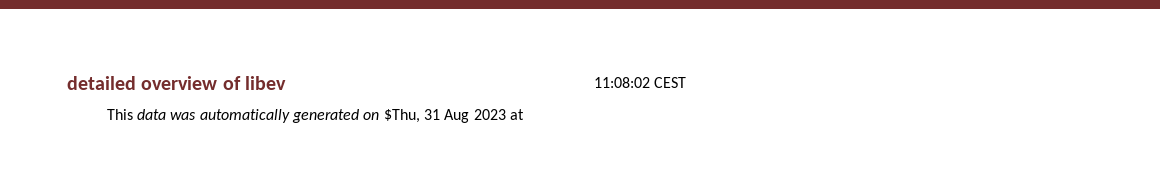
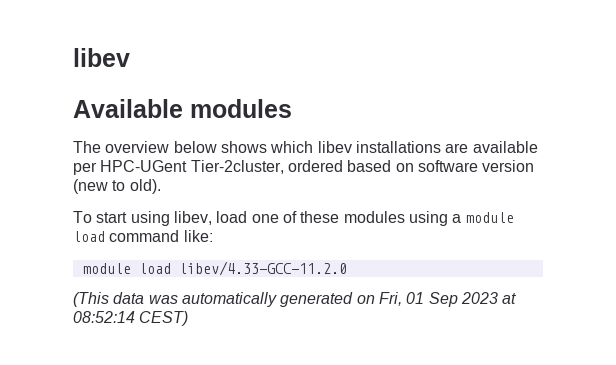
[67,76,287,90] [106,109,133,120] detailed overview of libev // This -> [73,48,130,67] [73,99,292,118] [73,141,538,153] [73,160,535,175] [73,179,161,194] [73,211,514,226] [73,230,213,242] [82,261,347,276] [73,292,109,307] libev // Available modules // The overview below shows which libev installations are available per HPC-UGent Tier-2cluster, ordered based on software version (new to old). // To start using libev, load one of these modules using a module load command like: // module load libev/4.33-GCC-11.2.0 // (This
[383,109,524,123] [594,77,687,88] $Thu, 31 Aug 2023 at 11:08:02 CEST -> [378,292,517,307] [73,311,189,326] Fri, 01 Sep 2023 at 08:52:14 CEST)

